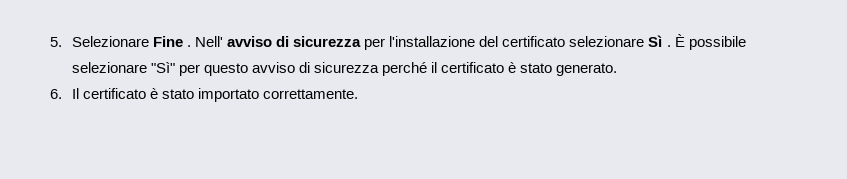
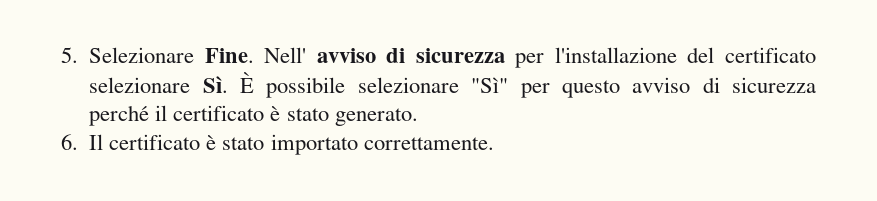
[152,36,191,47] Fine . -> [204,48,254,63] Fine.
[648,35,671,47] Sì . -> [202,76,228,93] Sì.

